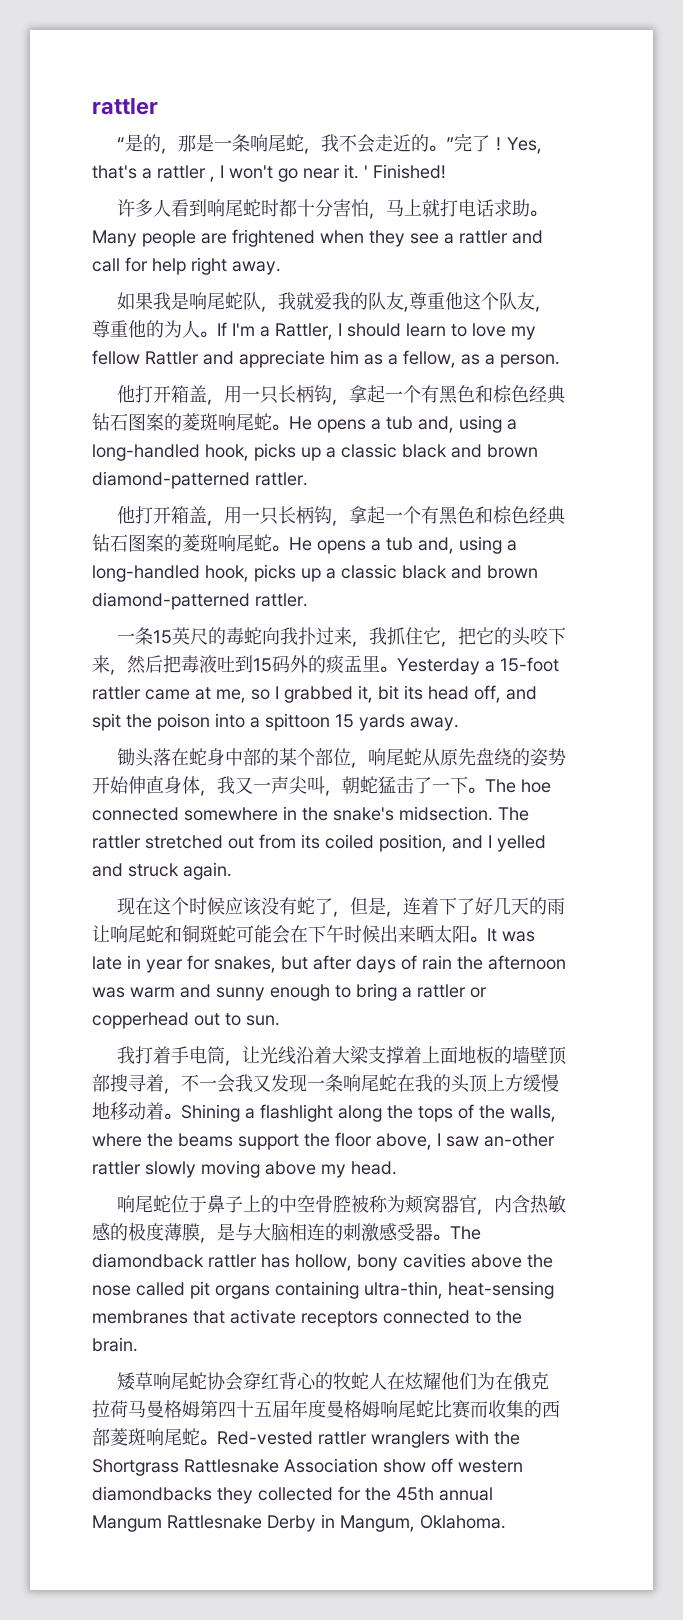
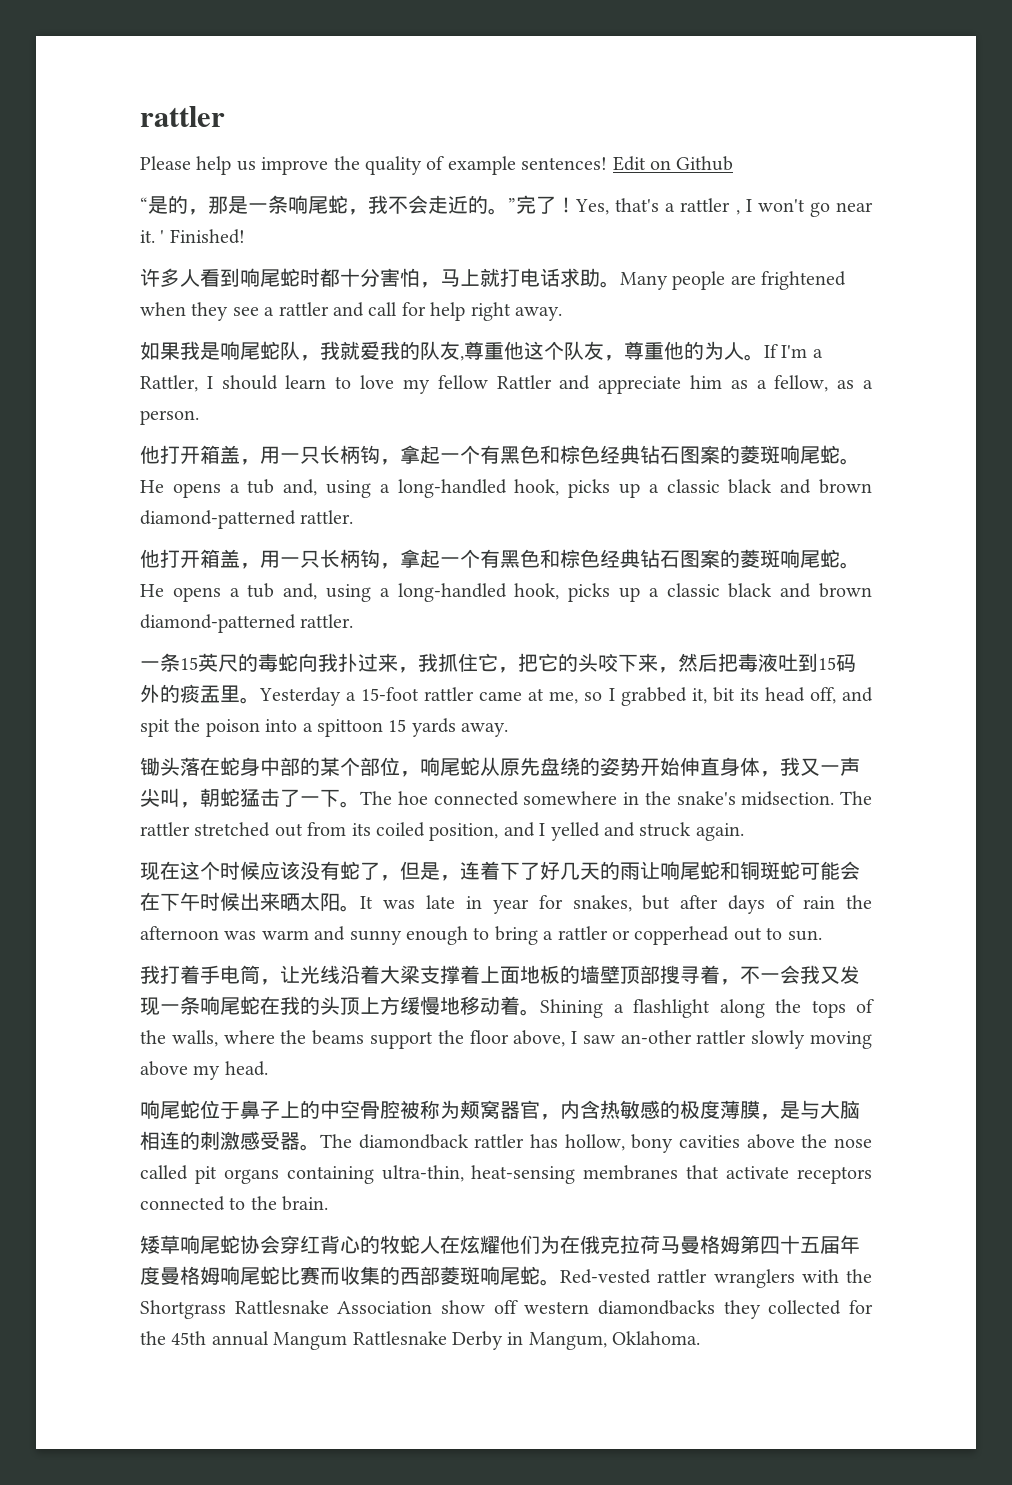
[92,98,158,115] rattler -> [140,106,225,127] [140,156,734,175] rattler // Please help us improve the quality of example sentences! Edit on Github

